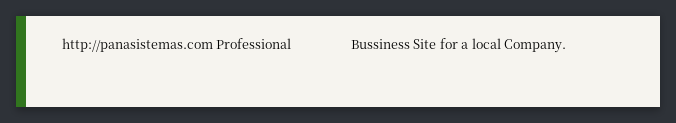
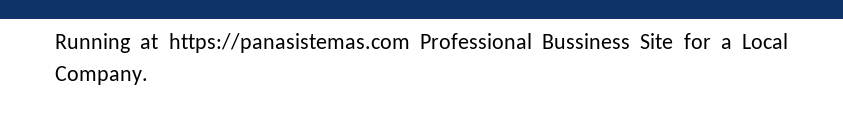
[62,38,213,52] http://panasistemas.com -> [55,33,410,53] Running at https://panasistemas.com
[471,38,501,49] local -> [742,33,788,49] Local

